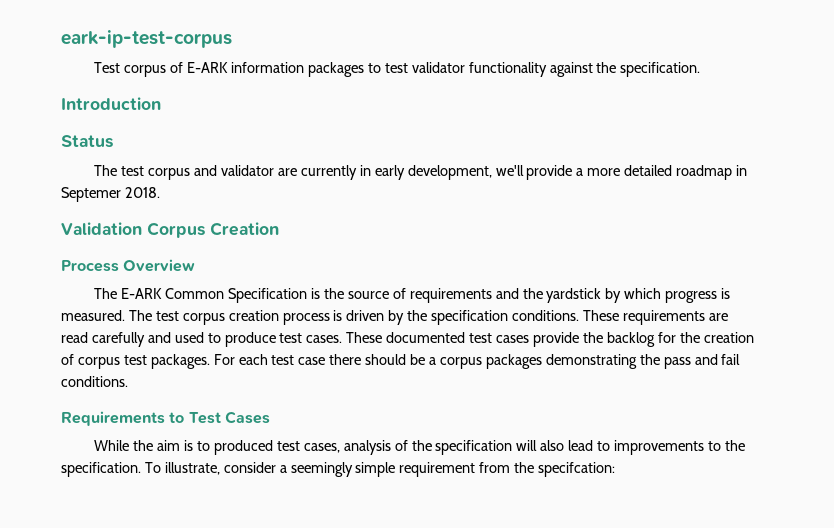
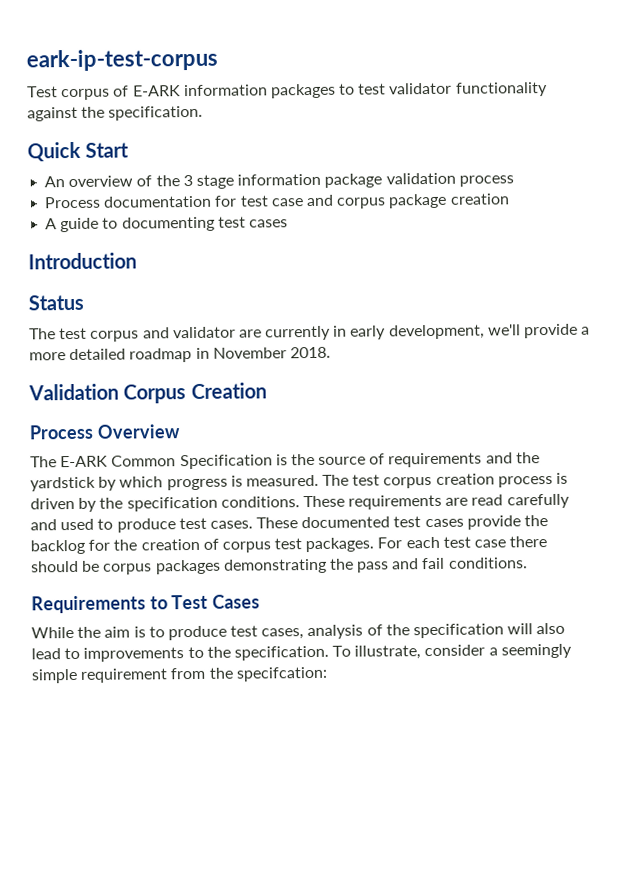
(701, 69) none -> [27,141,130,162] [44,172,514,189] [44,193,510,209] [45,216,288,233] // Quick Start // An overview of the 3 stage information package validation process // Process documentation for test case and corpus package creation // A guide to documenting test cases
[61,187,121,202] Septemer -> [212,347,287,359] November
[429,357,437,365] a -> (101, 566) none
[213,440,273,455] produced -> [167,625,227,641] produce

